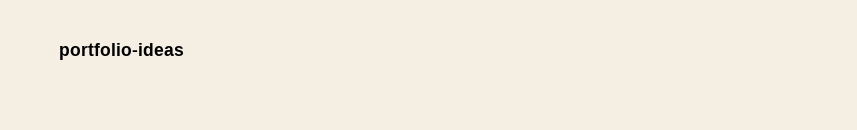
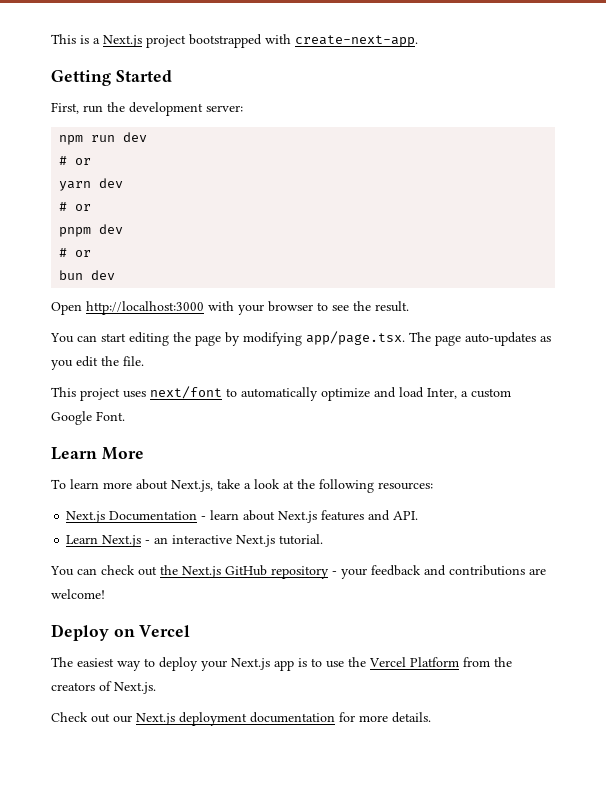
[59,43,184,60] portfolio-ideas -> [51,34,418,48] [51,70,172,86] [51,102,243,116] [59,132,148,145] [59,156,92,165] [59,178,124,191] [59,202,92,211] [59,224,124,237] [59,248,92,257] [59,270,116,280] [51,301,409,315] [50,331,551,346] [51,356,144,370] [51,386,511,401] [51,411,125,425] [51,447,144,460] [51,479,433,493] [66,510,419,523] [66,534,324,547] [50,565,546,579] [51,589,105,599] [51,624,191,641] [51,657,512,671] [51,681,156,694] [51,712,431,726] This is a Next.js project bootstrapped with create-next-app. // Getting Started // First, run the development server: // npm run dev // # or // yarn dev // # or // pnpm dev // # or // bun dev // Open http://localhost:3000 with your browser to see the result. // You can start editing the page by modifying app/page.tsx. The page auto-updates as you edit the file. // This project uses next/font to automatically optimize and load Inter, a custom Google Font. // Learn More // To learn more about Next.js, take a look at the following resources: // Next.js Documentation - learn about Next.js features and API. // Learn Next.js - an interactive Next.js tutorial. // You can check out the Next.js GitHub repository - your feedback and contributions are welcome! // Deploy on Vercel // The easiest way to deploy your Next.js app is to use the Vercel Platform from the creators of Next.js. // Check out our Next.js deployment documentation for more details.

